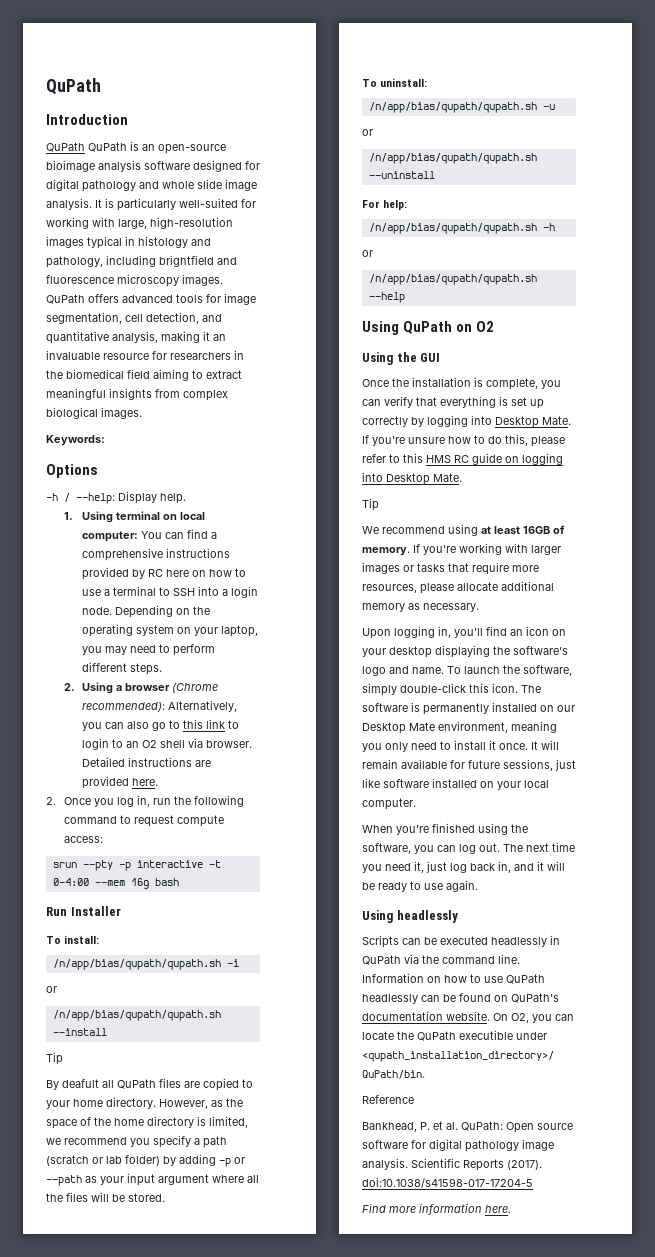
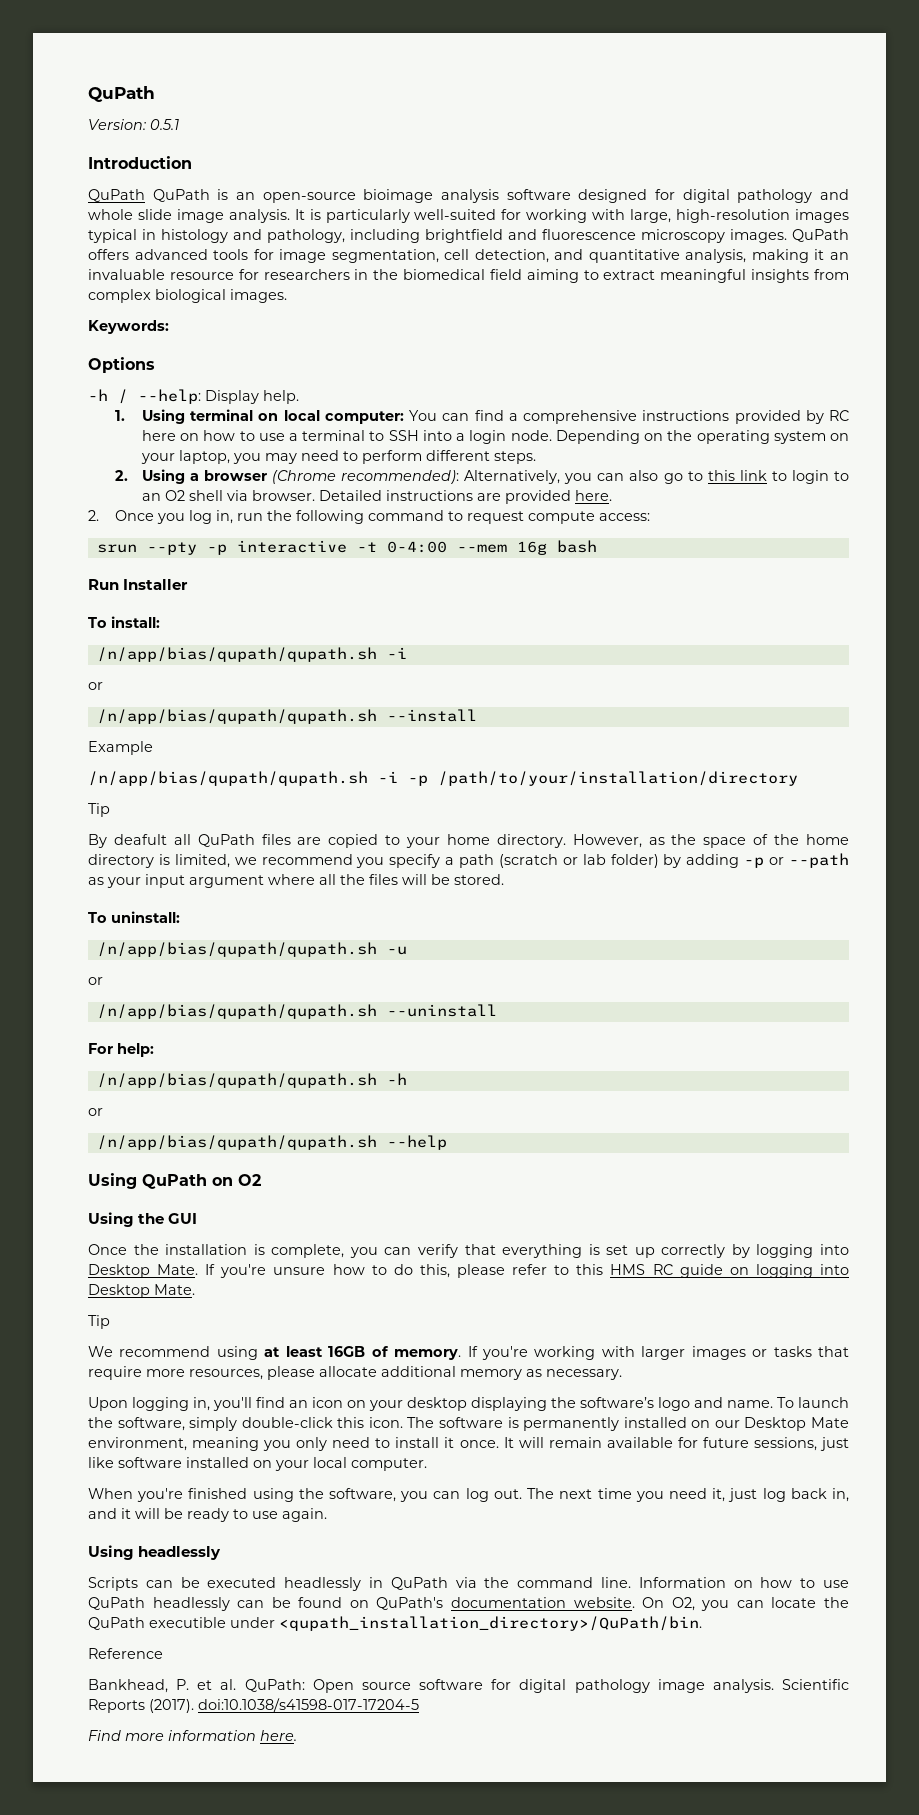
[46,78,101,95] QuPath -> [88,86,155,102] [88,119,179,130] QuPath // Version: 0.5.1
(107, 1032) none -> [88,741,153,755] [88,771,798,786] // Example // /n/app/bias/qupath/qupath.sh -i -p /path/to/your/installation/directory

